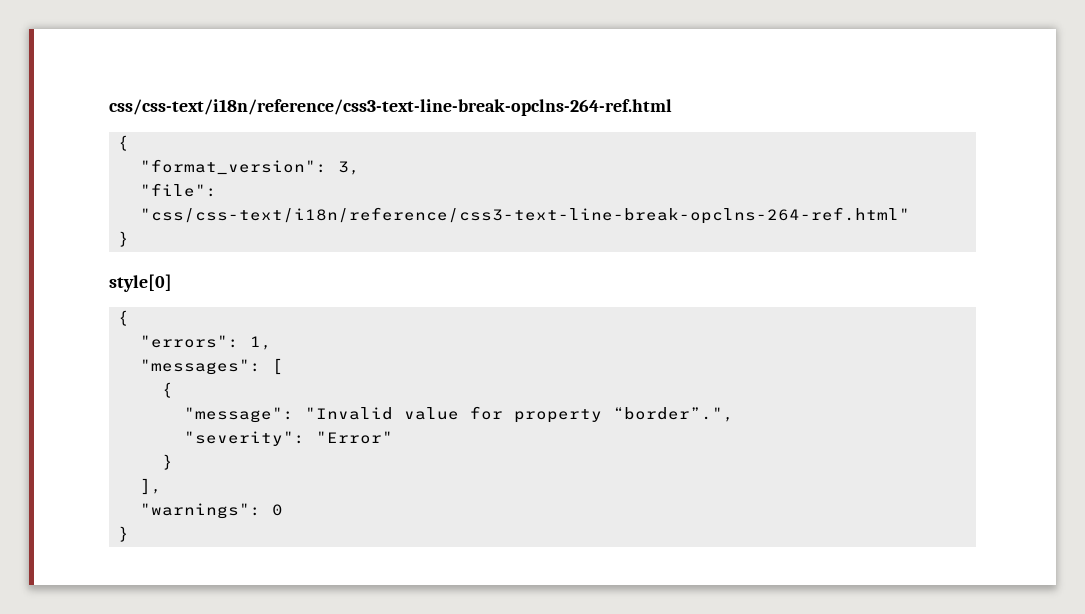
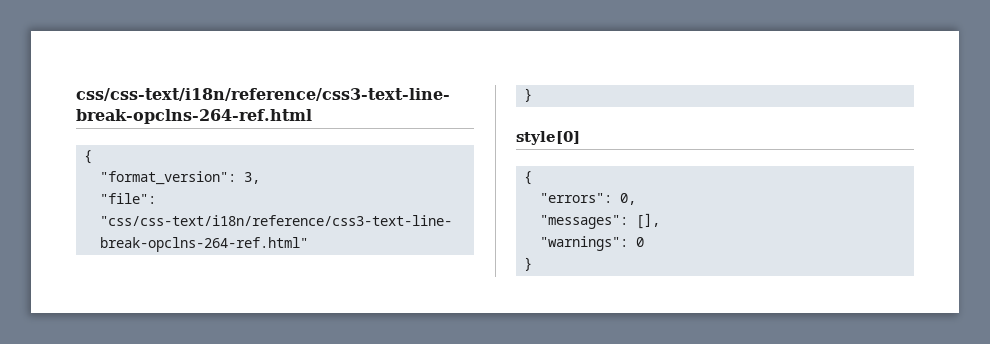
[250,336,272,350] 1, -> [620,193,637,205] 0,
[272,358,283,375] [162,382,173,398] [184,406,734,423] [184,431,393,446] [162,454,173,470] [140,478,162,495] [ // { // "message": "Invalid value for property “border”.", // "severity": "Error" // } // ], -> [636,213,661,229] [],

